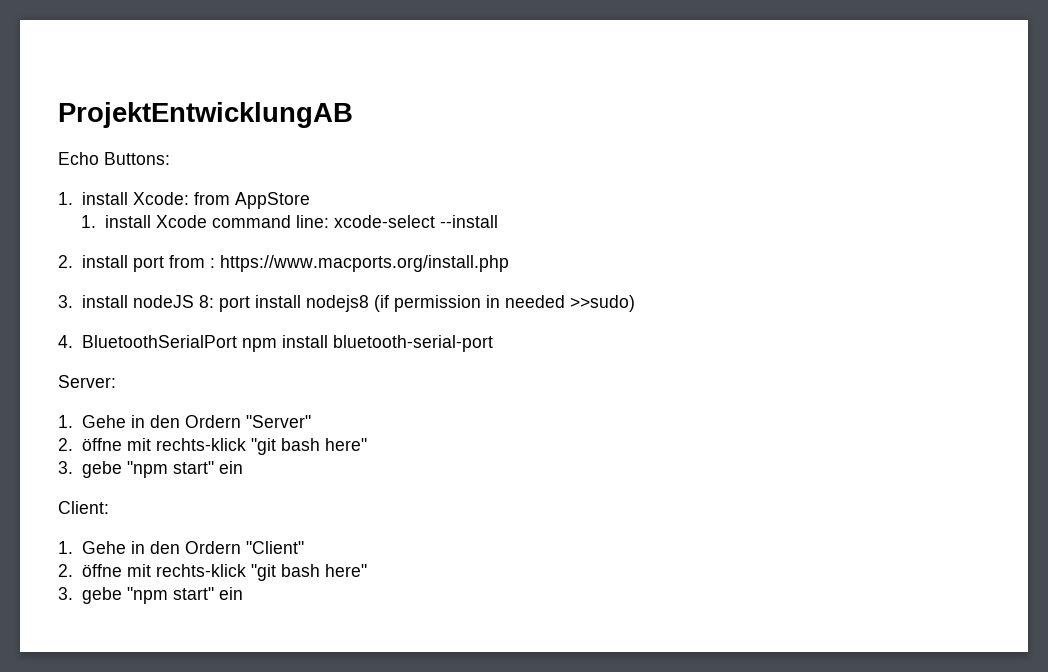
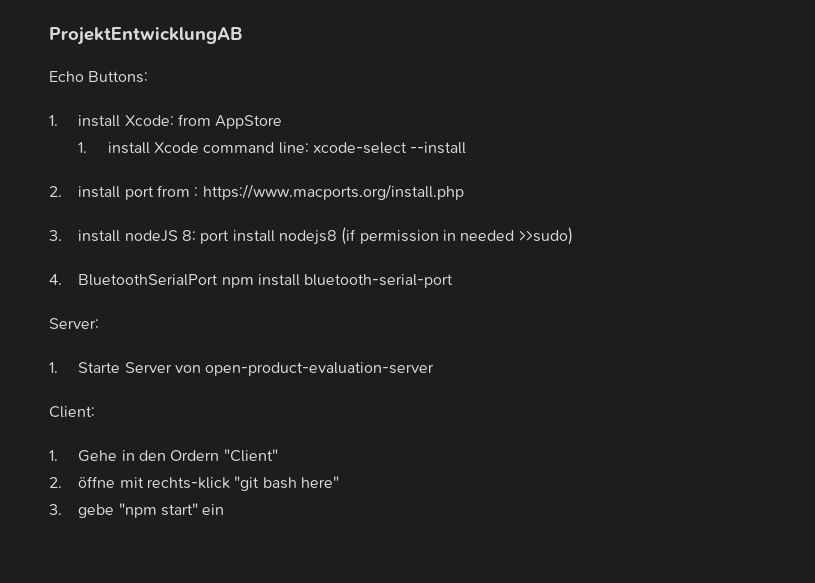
[81,415,311,428] [58,438,367,455] [58,461,243,478] Gehe in den Ordern "Server" // 2. öffne mit rechts-klick "git bash here" // 3. gebe "npm start" ein -> [78,362,435,376] Starte Server von open-product-evaluation-server

